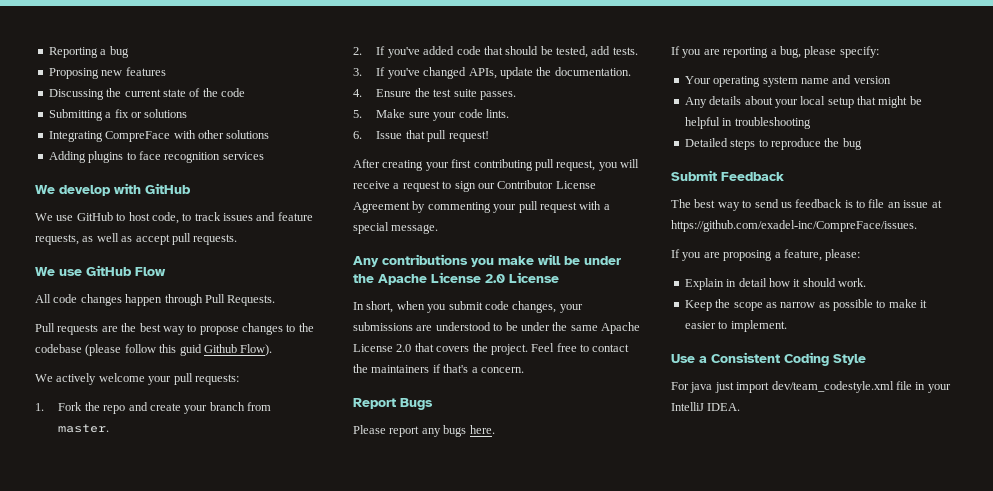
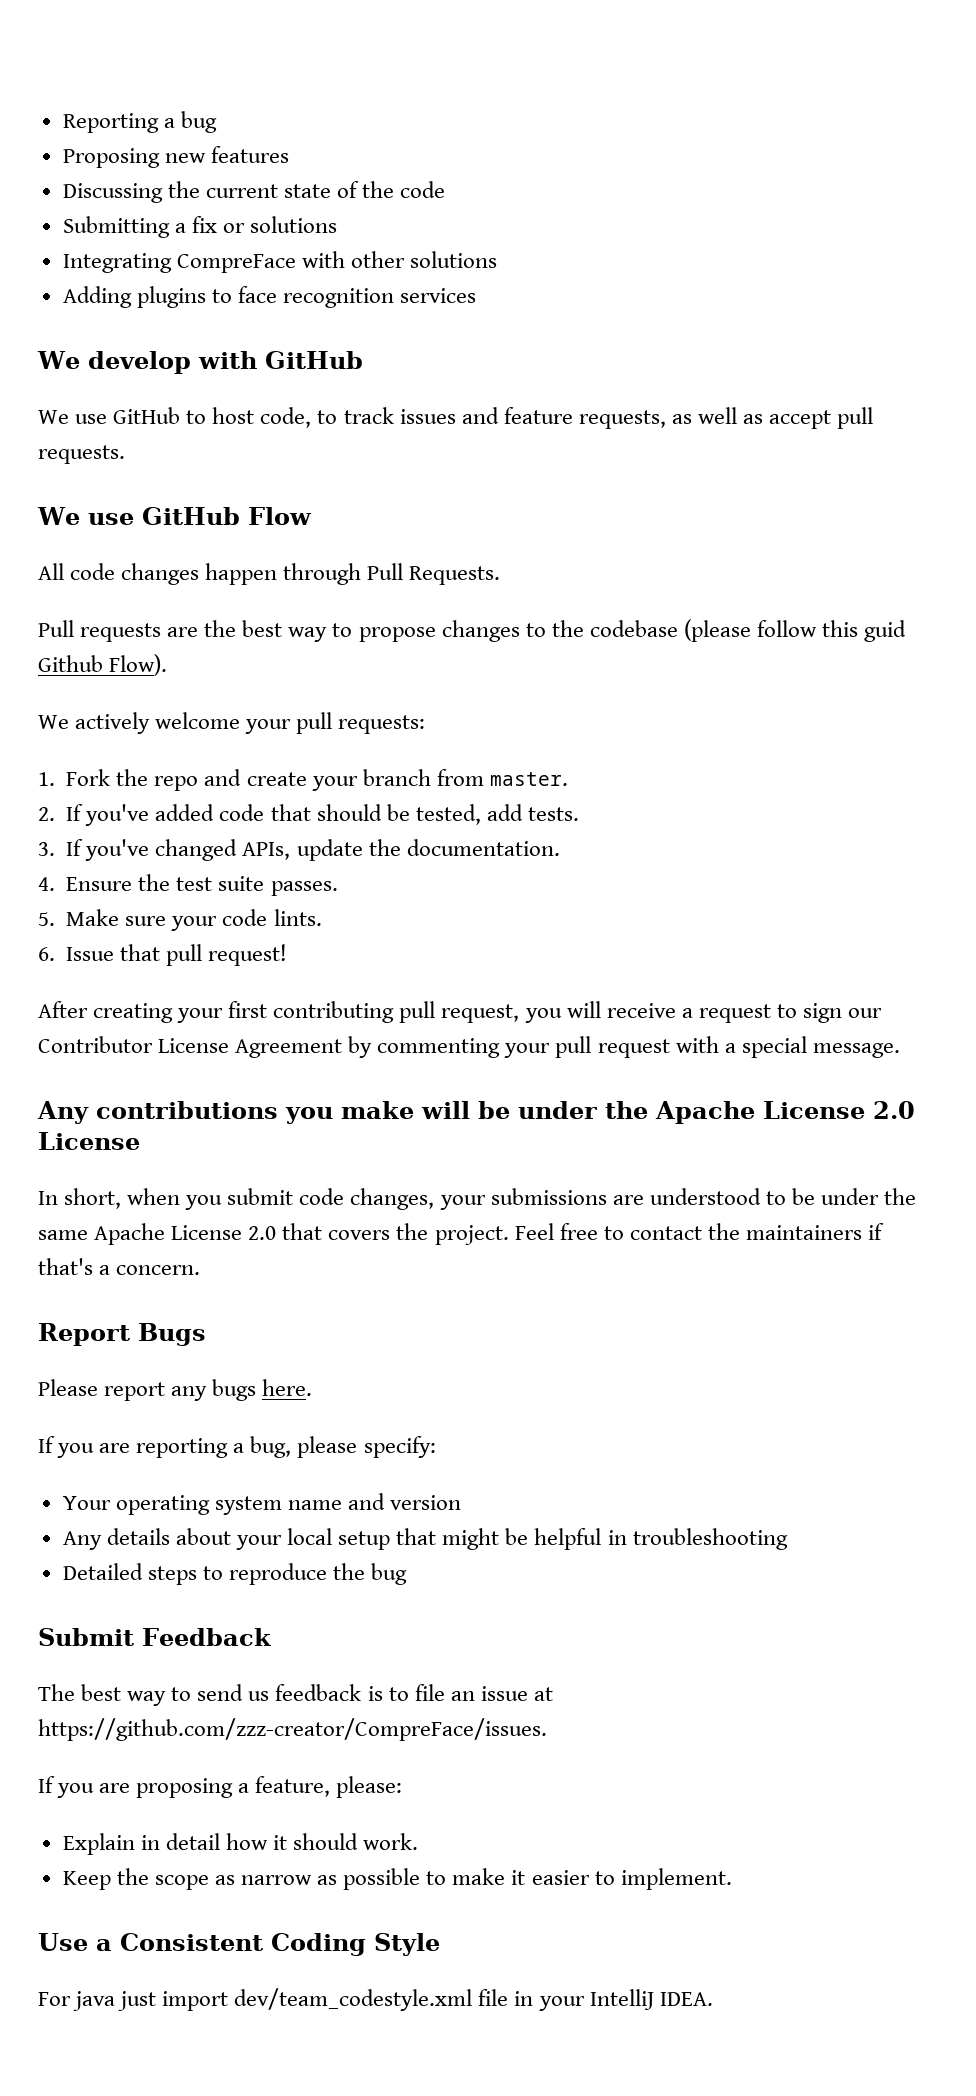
[671,220,917,232] https://github.com/exadel-inc/CompreFace/issues. -> [38,1718,547,1741] https://github.com/zzz-creator/CompreFace/issues.

